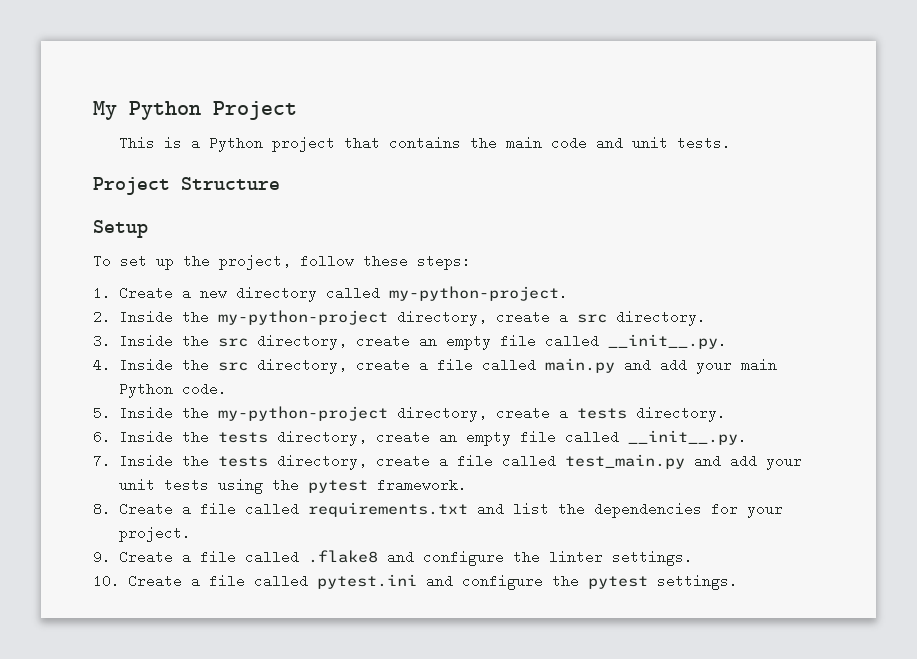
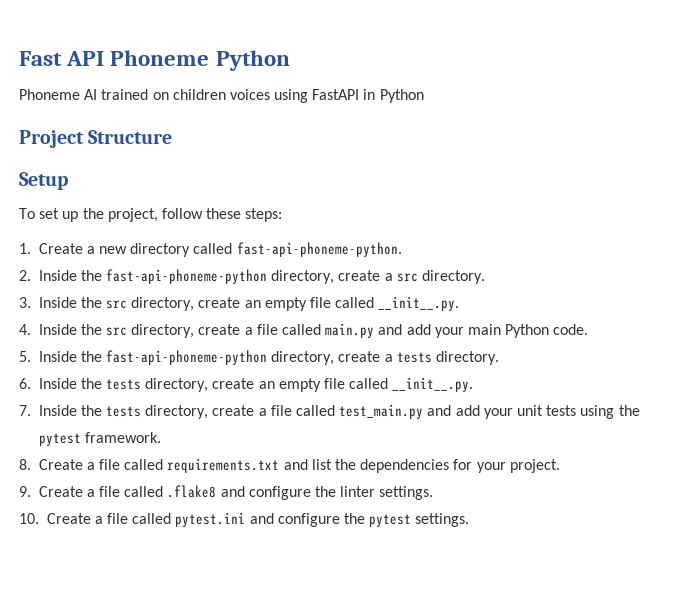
[93,101,297,120] [119,136,732,152] My Python Project // This is a Python project that contains the main code and unit tests. -> [19,50,290,71] [19,89,424,103] Fast API Phoneme Python // Phoneme AI trained on children voices using FastAPI in Python
[389,286,569,301] my-python-project. -> [236,242,402,257] fast-api-phoneme-python.
[218,310,389,325] my-python-project -> [106,269,268,284] fast-api-phoneme-python
[218,406,389,421] my-python-project -> [106,350,268,365] fast-api-phoneme-python

